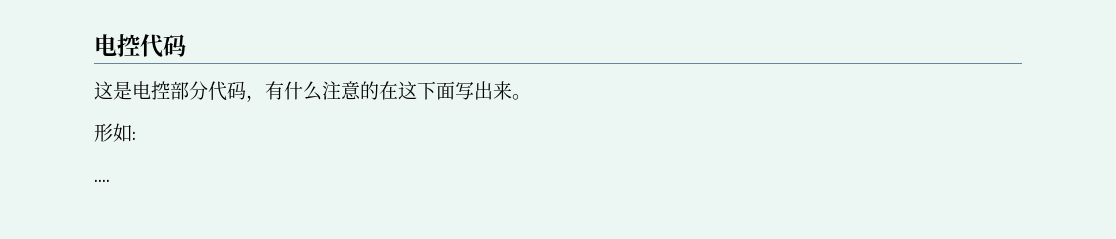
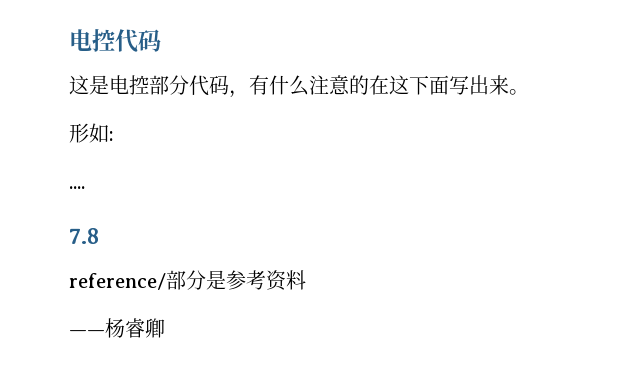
(110, 180) none -> [69,228,99,244] [69,270,306,291] [69,318,165,338] // 7.8 // reference/部分是参考资料 // ——杨睿卿

